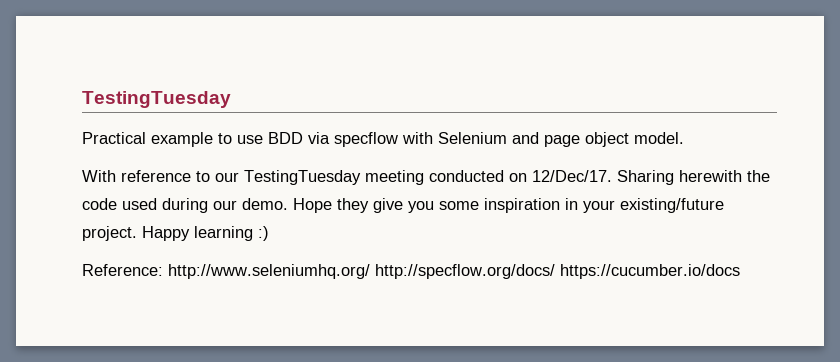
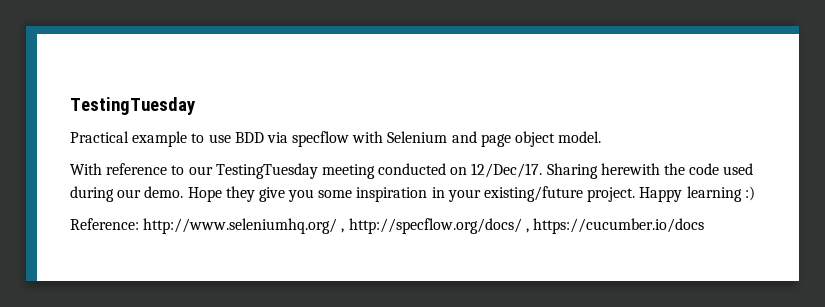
[375,264,555,279] http://specflow.org/docs/ -> [341,218,529,234] , http://specflow.org/docs/ ,

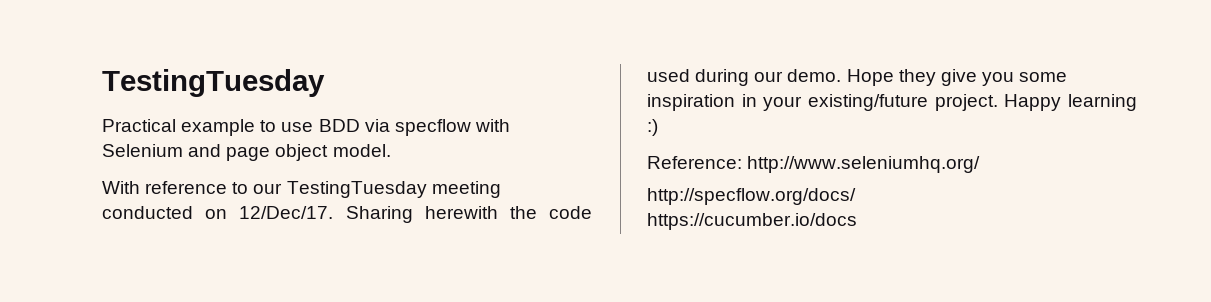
[341,228,345,233] , -> (981, 164) //
[525,228,529,233] , -> (856, 196) //

